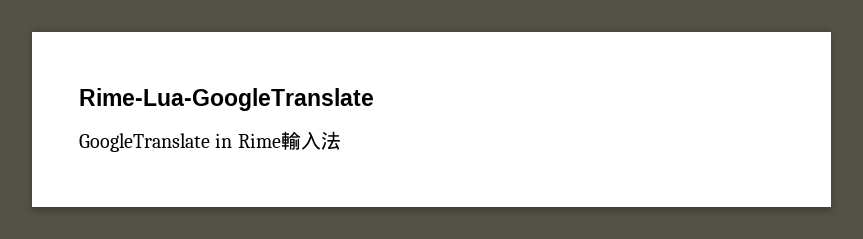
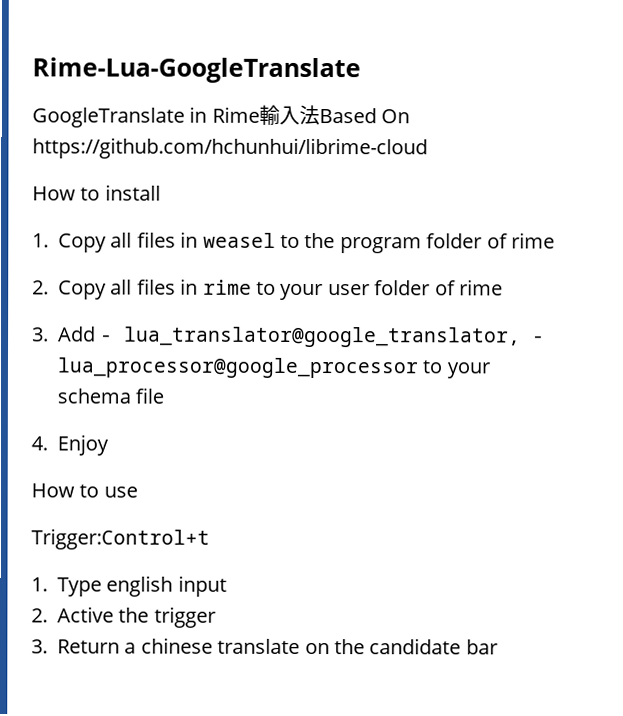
(341, 140) none -> [318,108,411,124] [32,137,428,160] [32,184,161,201] [32,231,555,254] [32,278,503,301] [32,326,546,348] [57,357,490,379] [57,387,165,404] [31,434,109,456] [31,483,138,498] [31,528,210,550] [31,575,227,597] [31,606,216,628] [31,637,498,655] Based On https://github.com/hchunhui/librime-cloud // How to install // 1. Copy all files in weasel to the program folder of rime // 2. Copy all files in rime to your user folder of rime // 3. Add - lua_translator@google_translator, - lua_processor@google_processor to your schema file // 4. Enjoy // How to use // Trigger:Control+t // 1. Type english input // 2. Active the trigger // 3. Return a chinese translate on the candidate bar

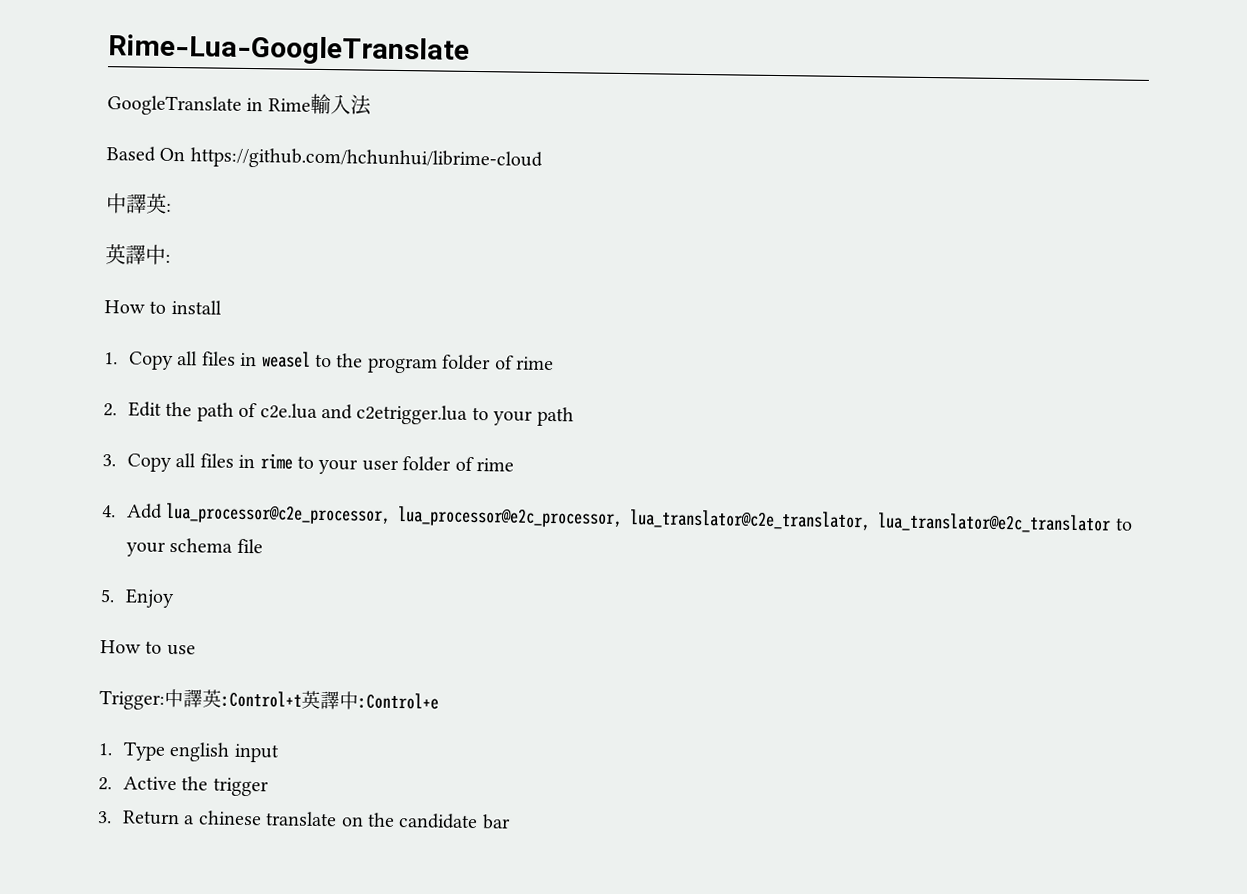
(320, 115) none -> (372, 105) //
(428, 148) none -> [106,193,172,214] [105,244,171,265] // 中譯英: // 英譯中:
(49, 287) none -> [127,401,574,427] [102,454,116,467] Edit the path of c2e.lua and c2etrigger.lua to your path // 3.
[32,326,546,348] [57,357,418,379] 3. Add - lua_translator@google_translator, - lua_processor@google_processor -> [102,502,1112,534] 4. Add lua_processor@c2e_processor, lua_processor@e2c_processor, lua_translator@c2e_translator, lua_translator@e2c_translator
[31,436,48,451] 4. -> [100,589,115,603] 5.
[31,528,210,550] Trigger:Control+t -> [99,688,439,710] Trigger:中譯英:Control+t英譯中:Control+e

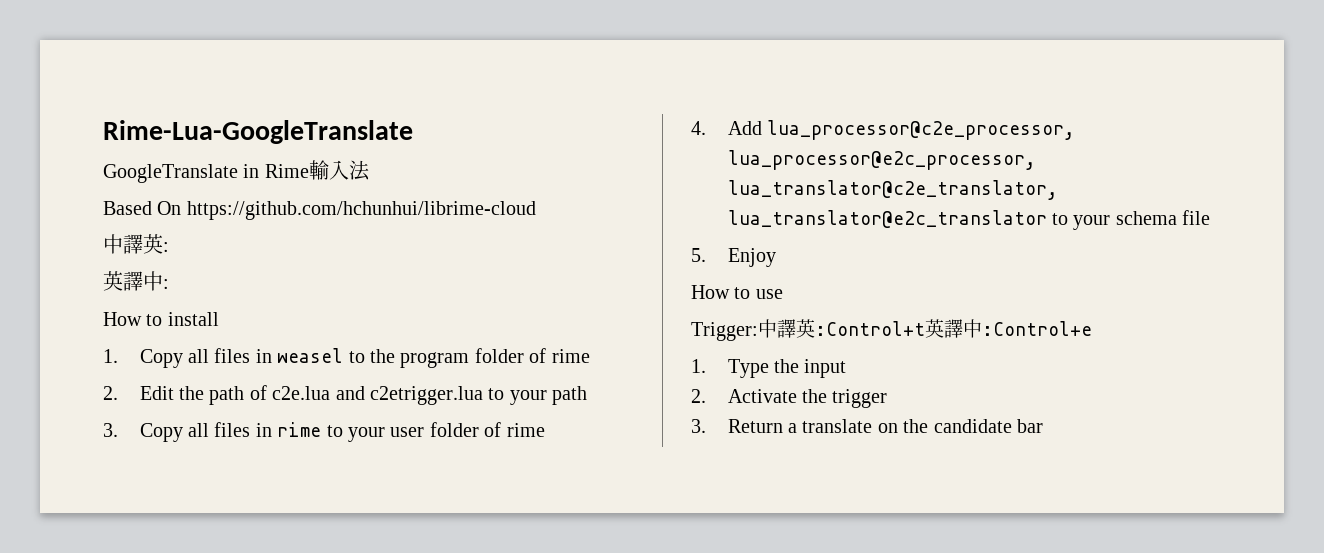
[169,742,231,762] english -> [774,359,800,373] the
[122,776,177,791] Active -> [727,389,797,403] Activate
[197,810,262,826] chinese -> (798, 428) none

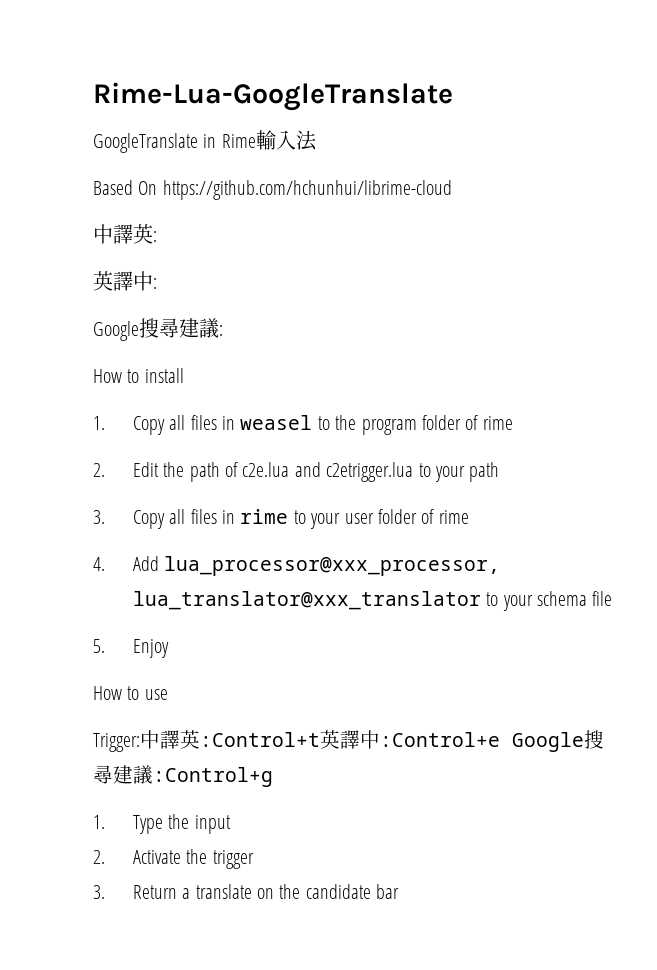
(169, 284) none -> [93,318,223,341] // Google搜尋建議:
[767,120,1076,140] [727,150,1036,170] [727,180,1058,200] [727,210,1047,228] lua_processor@c2e_processor, lua_processor@e2c_processor, lua_translator@c2e_translator, lua_translator@e2c_translator -> [164,556,501,576] [132,591,481,610] lua_processor@xxx_processor, lua_translator@xxx_translator
(1092, 328) none -> [511,730,604,752] [93,765,273,787] Google搜尋建議:Control+g

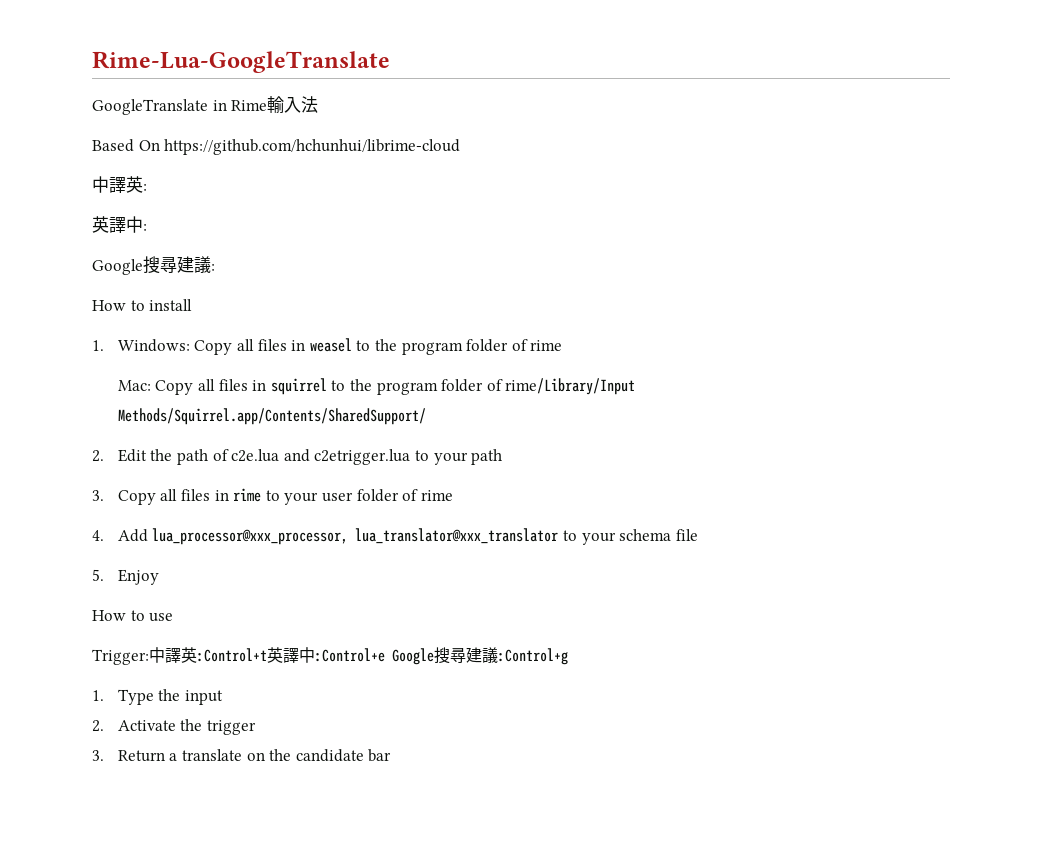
(105, 423) none -> [117,339,190,352] Windows:
(513, 423) none -> [117,378,636,395] [117,408,426,425] // Mac: Copy all files in squirrel to the program folder of rime/Library/Input Methods/Squirrel.app/Contents/SharedSupport/

